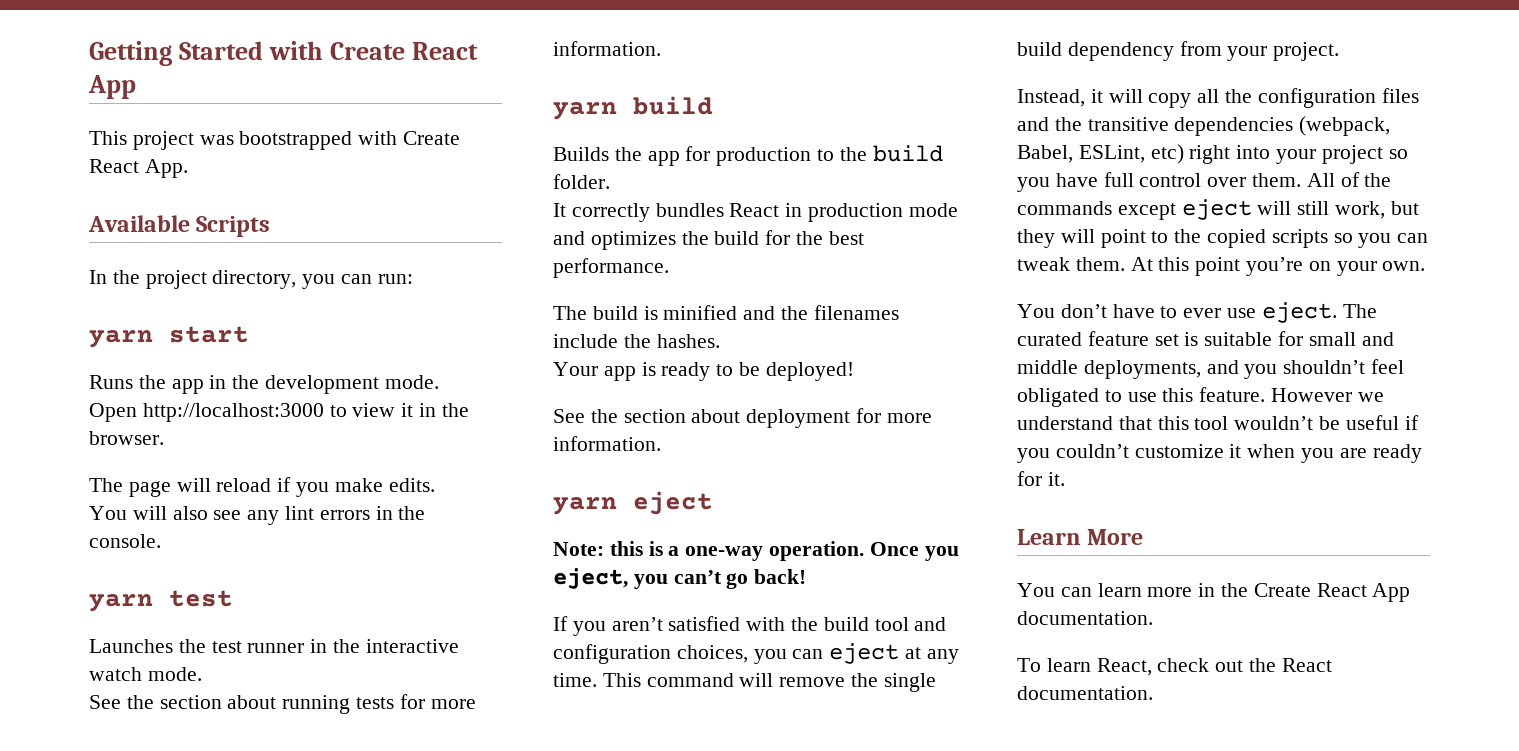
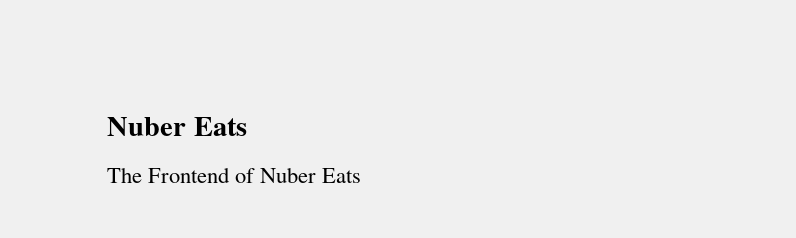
[89,41,479,66] [88,75,136,99] [89,131,461,150] [89,159,188,178] [88,215,271,237] [89,270,413,289] [89,326,249,348] [89,375,439,394] [89,403,469,422] [89,431,164,445] [89,477,435,497] [89,506,426,525] [89,534,161,548] [89,590,233,612] [89,639,459,653] [89,667,202,681] [89,694,476,714] [553,41,661,56] [553,96,713,120] [553,145,943,166] [553,174,610,189] [553,203,958,222] [553,230,864,250] [553,258,669,278] [553,305,899,320] [553,334,720,348] [553,362,854,381] [553,408,932,428] [553,436,661,451] [553,491,713,515] [553,541,959,561] [553,568,807,589] [553,616,947,636] [553,643,959,664] [553,673,936,692] [1017,41,1340,61] [1017,88,1419,108] [1017,116,1391,136] [1017,144,1408,164] [1017,172,1392,192] [1017,199,1419,220] [1017,229,1429,248] [1017,257,1426,276] [1017,302,1377,323] [1017,331,1394,346] [1017,359,1405,379] [1017,387,1384,407] [1017,415,1419,430] [1017,444,1422,463] [1017,471,1065,486] [1017,529,1144,545] [1017,583,1411,602] [1017,611,1153,625] [1017,658,1332,676] [1017,686,1153,700] Getting Started with Create React App // This project was bootstrapped with Create React App. // Available Scripts // In the project directory, you can run: // yarn start // Runs the app in the development mode. // Open http://localhost:3000 to view it in the browser. // The page will reload if you make edits. // You will also see any lint errors in the console. // yarn test // Launches the test runner in the interactive watch mode. // See the section about running tests for more information. // yarn build // Builds the app for production to the build folder. // It correctly bundles React in production mode and optimizes the build for the best performance. // The build is minified and the filenames include the hashes. // Your app is ready to be deployed! // See the section about deployment for more information. // yarn eject // Note: this is a one-way operation. Once you eject, you can’t go back! // If you aren’t satisfied with the build tool and configuration choices, you can eject at any time. This command will remove the single build dependency from your project. // Instead, it will copy all the configuration files and the transitive dependencies (webpack, Babel, ESLint, etc) right into your project so you have full control over them. All of the commands except eject will still work, but they will point to the copied scripts so you can tweak them. At this point you’re on your own. // You don’t have to ever use eject. The curated feature set is suitable for small and middle deployments, and you shouldn’t feel obligated to use this feature. However we understand that this tool wouldn’t be useful if you couldn’t customize it when you are ready for it. // Learn More // You can learn more in the Create React App documentation. // To learn React, check out the React documentation. -> [107,117,247,136] [107,167,362,183] Nuber Eats // The Frontend of Nuber Eats

